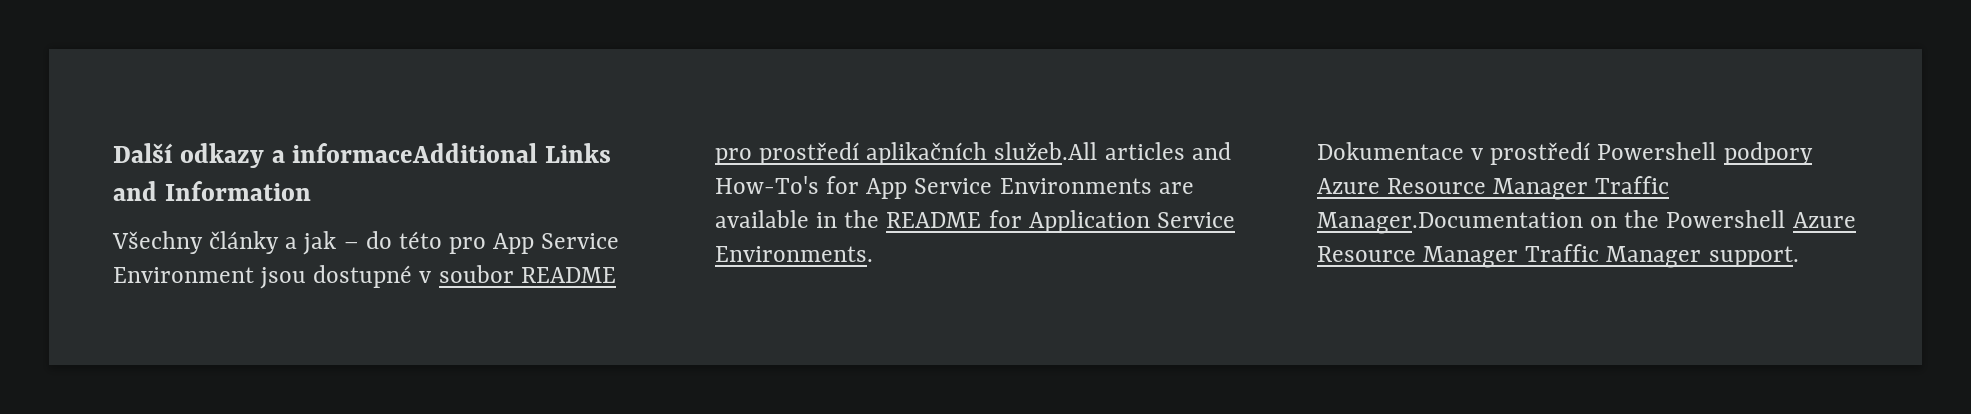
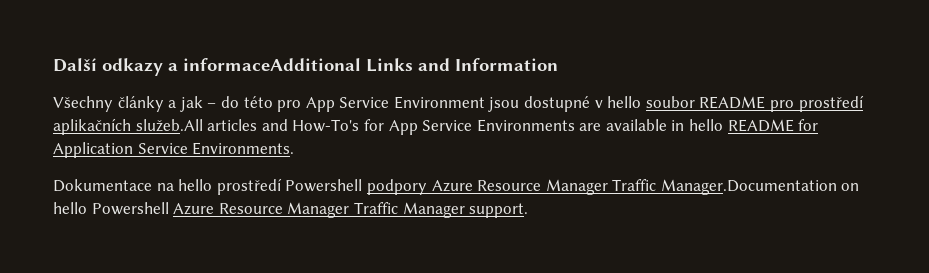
(432, 277) none -> [607,96,642,108] hello
[844,210,880,228] the -> [689,119,724,131] hello
[1471,148,1484,160] v -> [156,179,213,191] na hello
[1624,210,1660,228] the -> [53,202,87,214] hello

